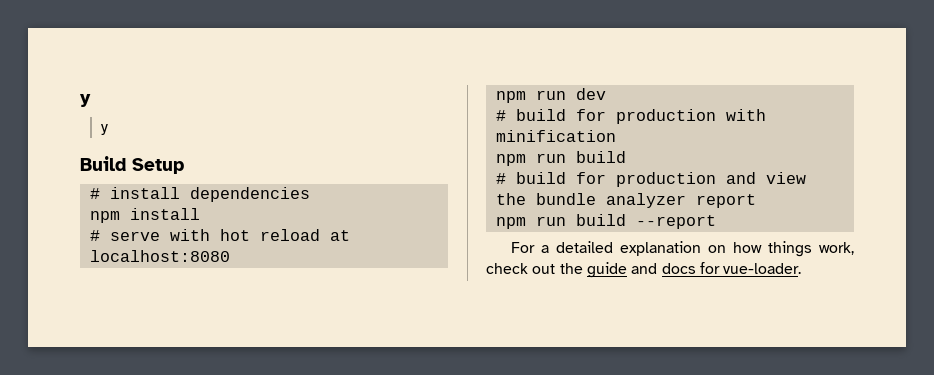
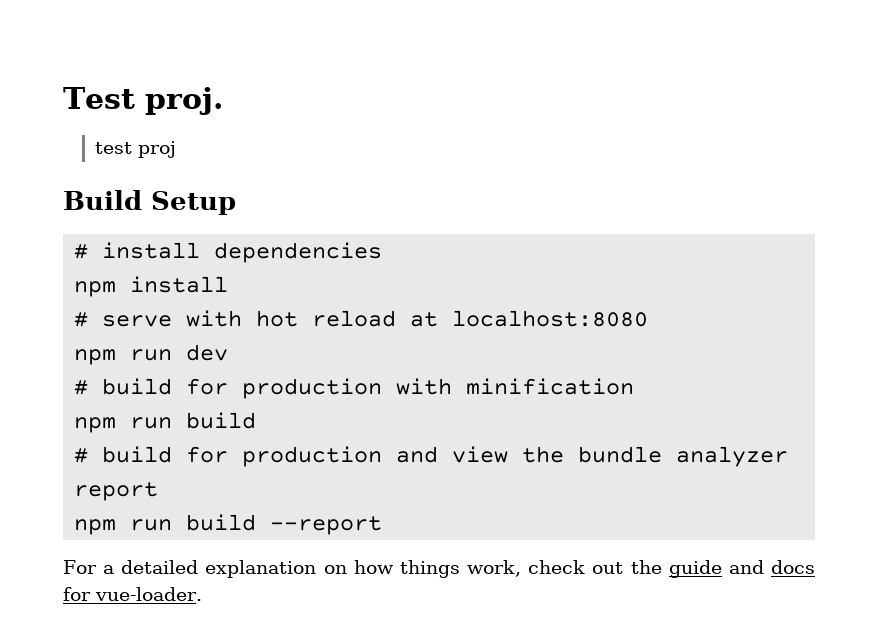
[80,94,91,107] [101,124,109,135] y // y -> [63,87,223,115] [95,141,177,158] Test proj. // test proj

